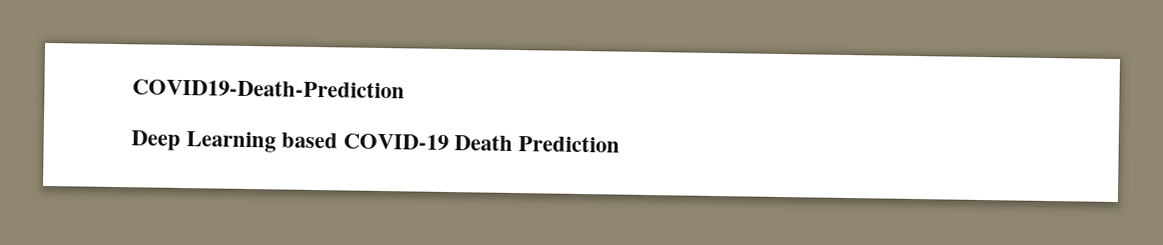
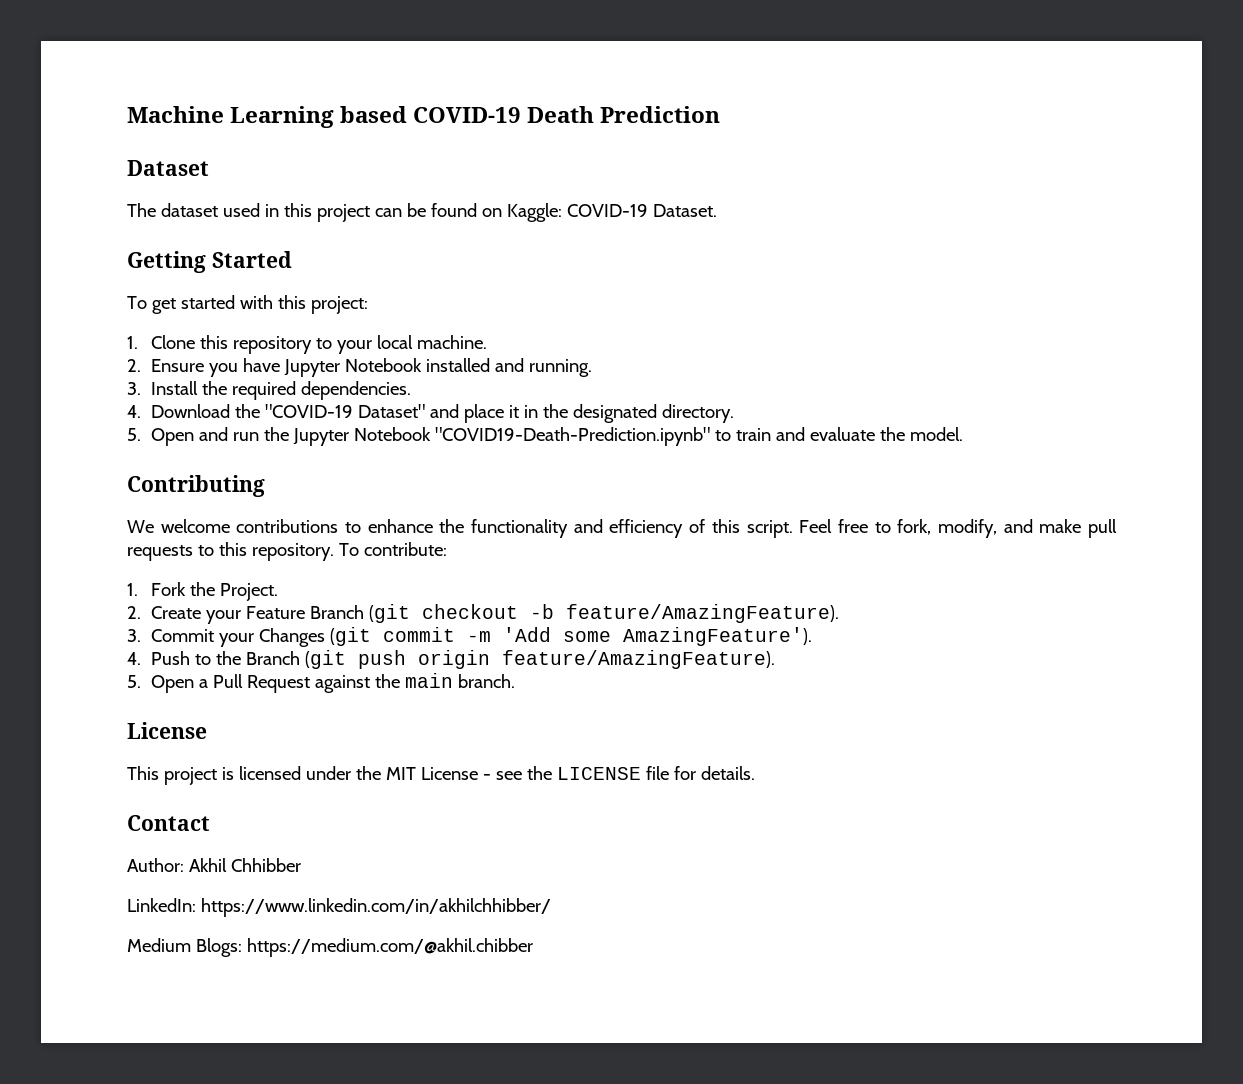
[132,79,405,99] [131,130,181,151] COVID19-Death-Prediction // Deep -> [127,106,224,123] Machine
(621, 144) none -> [127,160,209,176] [127,203,717,222] [127,251,292,273] [127,295,368,314] [127,335,488,354] [127,358,593,377] [127,381,412,400] [127,404,735,423] [127,427,964,446] [127,475,265,497] [127,519,1118,538] [127,542,447,561] [127,582,279,601] [127,604,840,624] [127,627,813,647] [127,650,776,669] [127,673,516,693] [127,722,207,739] [127,766,755,785] [127,815,210,831] [127,858,301,872] [127,898,551,917] [127,938,533,957] // Dataset // The dataset used in this project can be found on Kaggle: COVID-19 Dataset. // Getting Started // To get started with this project: // 1. Clone this repository to your local machine. // 2. Ensure you have Jupyter Notebook installed and running. // 3. Install the required dependencies. // 4. Download the "COVID-19 Dataset" and place it in the designated directory. // 5. Open and run the Jupyter Notebook "COVID19-Death-Prediction.ipynb" to train and evaluate the model. // Contributing // We welcome contributions to enhance the functionality and efficiency of this script. Feel free to fork, modify, and make pull requests to this repository. To contribute: // 1. Fork the Project. // 2. Create your Feature Branch (git checkout -b feature/AmazingFeature). // 3. Commit your Changes (git commit -m 'Add some AmazingFeature'). // 4. Push to the Branch (git push origin feature/AmazingFeature). // 5. Open a Pull Request against the main branch. // License // This project is licensed under the MIT License - see the LICENSE file for details. // Contact // Author: Akhil Chhibber // LinkedIn: https://www.linkedin.com/in/akhilchhibber/ // Medium Blogs: https://medium.com/@akhil.chibber

